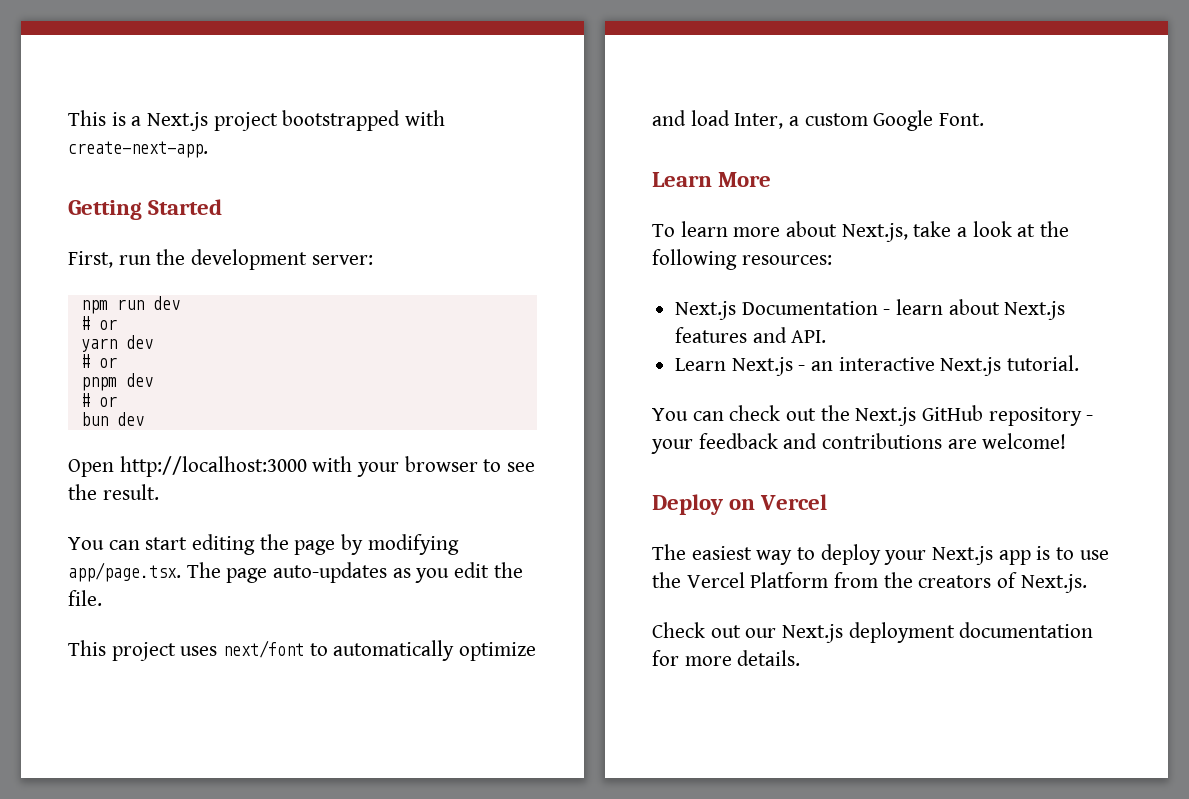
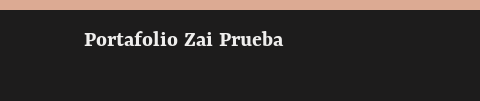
[68,110,446,131] [68,141,208,158] [68,199,223,220] [68,249,373,270] [80,296,180,314] [80,316,117,330] [80,335,153,352] [80,354,117,368] [80,373,153,391] [80,393,117,407] [80,412,144,426] [68,456,536,477] [68,484,159,500] [68,534,459,555] [68,562,523,583] [68,590,102,606] [68,640,537,661] [652,110,985,131] [652,172,772,187] [652,221,1070,242] [652,249,832,270] [675,299,1066,320] [675,327,827,343] [675,355,1080,376] [652,405,1094,426] [651,433,1067,454] [652,494,828,515] [652,544,1109,565] [652,572,1087,593] [652,622,1094,643] [652,650,801,666] This is a Next.js project bootstrapped with create-next-app. // Getting Started // First, run the development server: // npm run dev // # or // yarn dev // # or // pnpm dev // # or // bun dev // Open http://localhost:3000 with your browser to see the result. // You can start editing the page by modifying app/page.tsx. The page auto-updates as you edit the file. // This project uses next/font to automatically optimize and load Inter, a custom Google Font. // Learn More // To learn more about Next.js, take a look at the following resources: // Next.js Documentation - learn about Next.js features and API. // Learn Next.js - an interactive Next.js tutorial. // You can check out the Next.js GitHub repository - your feedback and contributions are welcome! // Deploy on Vercel // The easiest way to deploy your Next.js app is to use the Vercel Platform from the creators of Next.js. // Check out our Next.js deployment documentation for more details. -> [84,31,285,46] Portafolio Zai Prueba

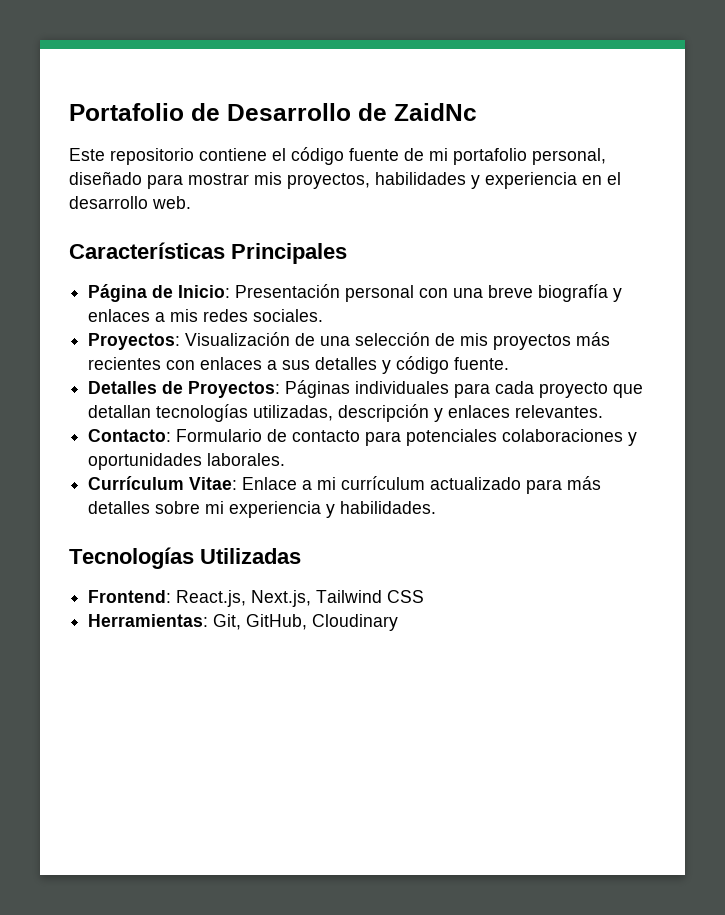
[184,31,285,46] Zai Prueba -> [191,103,477,121] [69,147,606,165] [69,171,621,189] [69,196,191,209] [69,242,347,264] [88,284,623,302] [88,309,324,322] [88,332,611,350] [88,356,510,374] [88,380,644,398] [88,404,604,422] [88,429,638,446] [88,453,286,470] [88,476,602,494] [88,501,437,518] [69,547,301,569] [88,590,425,607] [88,614,399,631] de Desarrollo de ZaidNc // Este repositorio contiene el código fuente de mi portafolio personal, diseñado para mostrar mis proyectos, habilidades y experiencia en el desarrollo web. // Características Principales // Página de Inicio: Presentación personal con una breve biografía y enlaces a mis redes sociales. // Proyectos: Visualización de una selección de mis proyectos más recientes con enlaces a sus detalles y código fuente. // Detalles de Proyectos: Páginas individuales para cada proyecto que detallan tecnologías utilizadas, descripción y enlaces relevantes. // Contacto: Formulario de contacto para potenciales colaboraciones y oportunidades laborales. // Currículum Vitae: Enlace a mi currículum actualizado para más detalles sobre mi experiencia y habilidades. // Tecnologías Utilizadas // Frontend: React.js, Next.js, Tailwind CSS // Herramientas: Git, GitHub, Cloudinary

